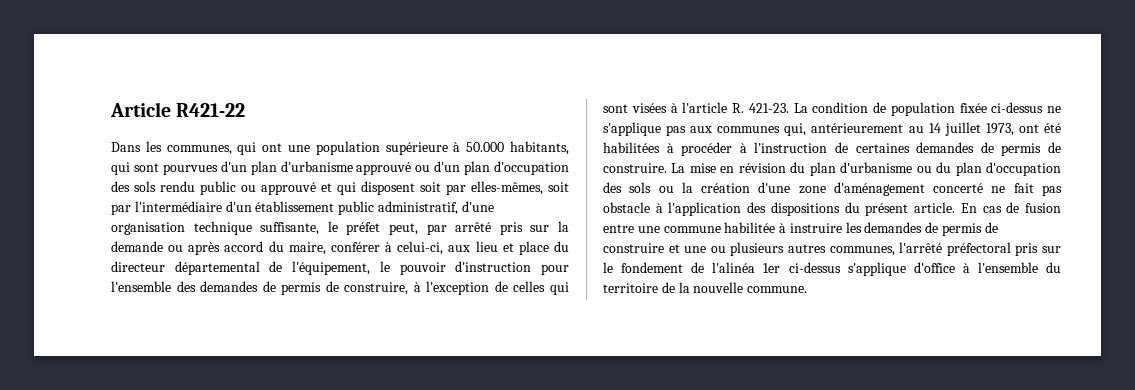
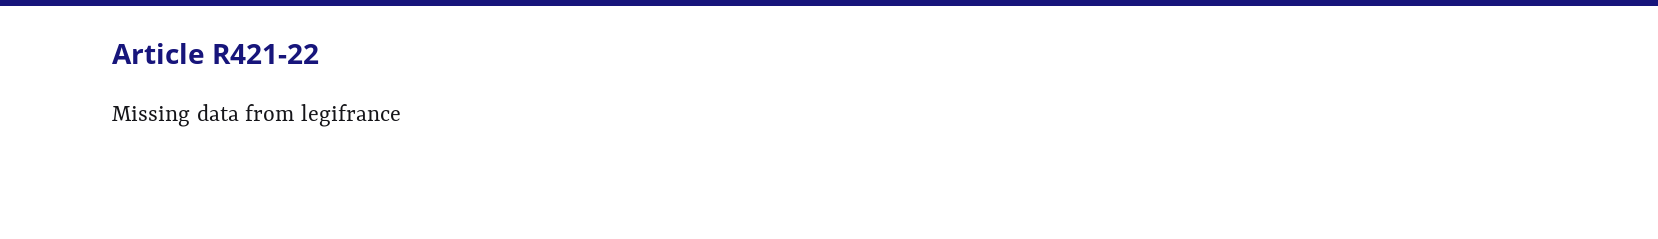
[111,141,569,155] [111,161,569,175] [111,181,569,195] [111,201,494,215] [111,221,570,235] [111,241,569,255] [111,261,569,275] [111,281,569,295] [603,102,1061,116] [603,122,1061,136] [603,142,1061,156] [603,162,1061,176] [603,182,1062,196] [603,202,1061,216] [603,222,998,236] [603,242,1061,256] [603,262,1061,276] [603,282,808,293] Dans les communes, qui ont une population supérieure à 50.000 habitants, qui sont pourvues d'un plan d'urbanisme approuvé ou d'un plan d'occupation des sols rendu public ou approuvé et qui disposent soit par elles-mêmes, soit par l'intermédiaire d'un établissement public administratif, d'une organisation technique suffisante, le préfet peut, par arrêté pris sur la demande ou après accord du maire, conférer à celui-ci, aux lieu et place du directeur départemental de l'équipement, le pouvoir d'instruction pour l'ensemble des demandes de permis de construire, à l'exception de celles qui sont visées à l'article R. 421-23. La condition de population fixée ci-dessus ne s'applique pas aux communes qui, antérieurement au 14 juillet 1973, ont été habilitées à procéder à l'instruction de certaines demandes de permis de construire. La mise en révision du plan d'urbanisme ou du plan d'occupation des sols ou la création d'une zone d'aménagement concerté ne fait pas obstacle à l'application des dispositions du présent article. En cas de fusion entre une commune habilitée à instruire les demandes de permis de construire et une ou plusieurs autres communes, l'arrêté préfectoral pris sur le fondement de l'alinéa 1er ci-dessus s'applique d'office à l'ensemble du territoire de la nouvelle commune. -> [112,104,401,127] Missing data from legifrance

